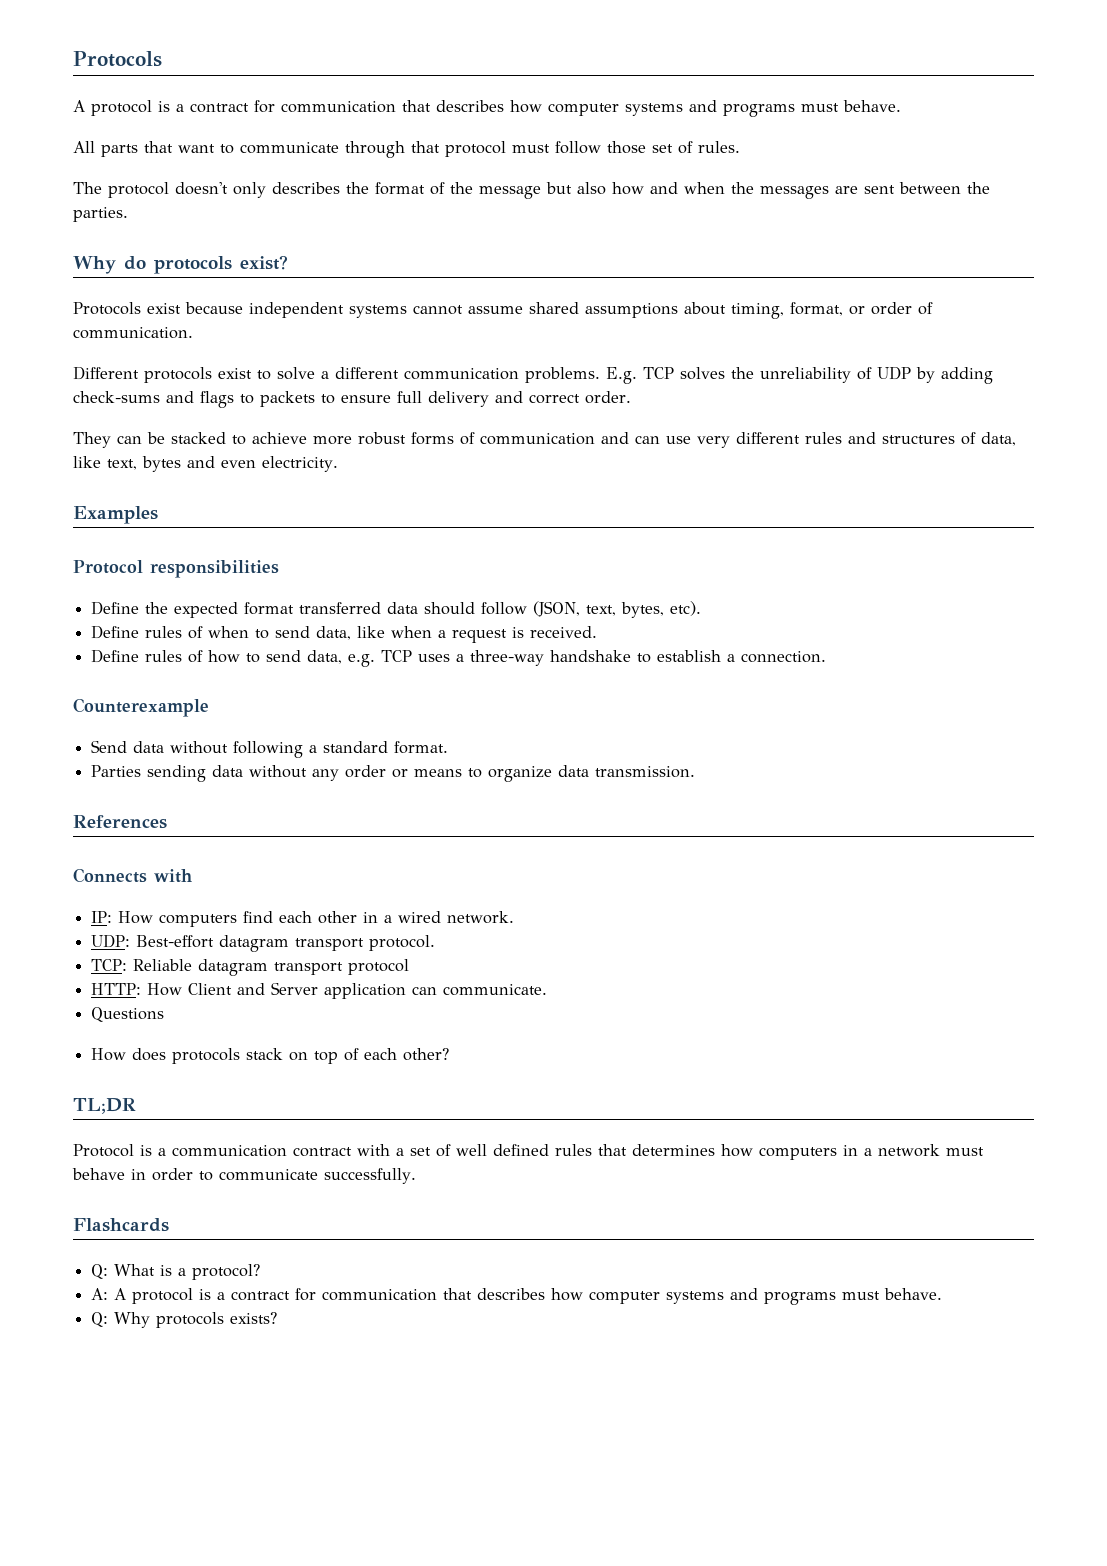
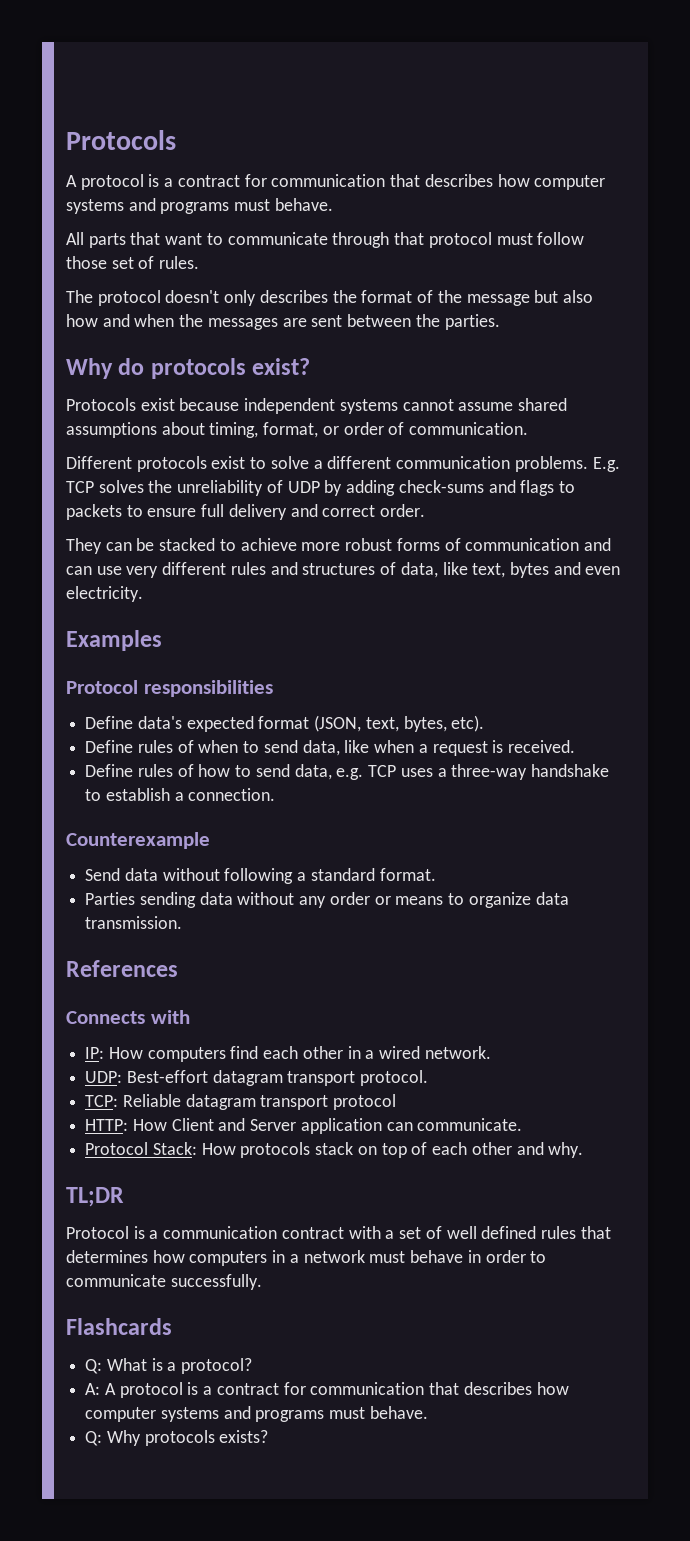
[145,602,169,614] the -> [137,716,182,729] data's
[299,602,528,615] transferred data should follow -> (310, 722) none
[91,1007,165,1022] [91,1048,167,1061] Questions // How does -> [85,1142,236,1155] Protocol Stack: How
[403,1048,450,1061] other? -> [471,1142,584,1158] other and why.

